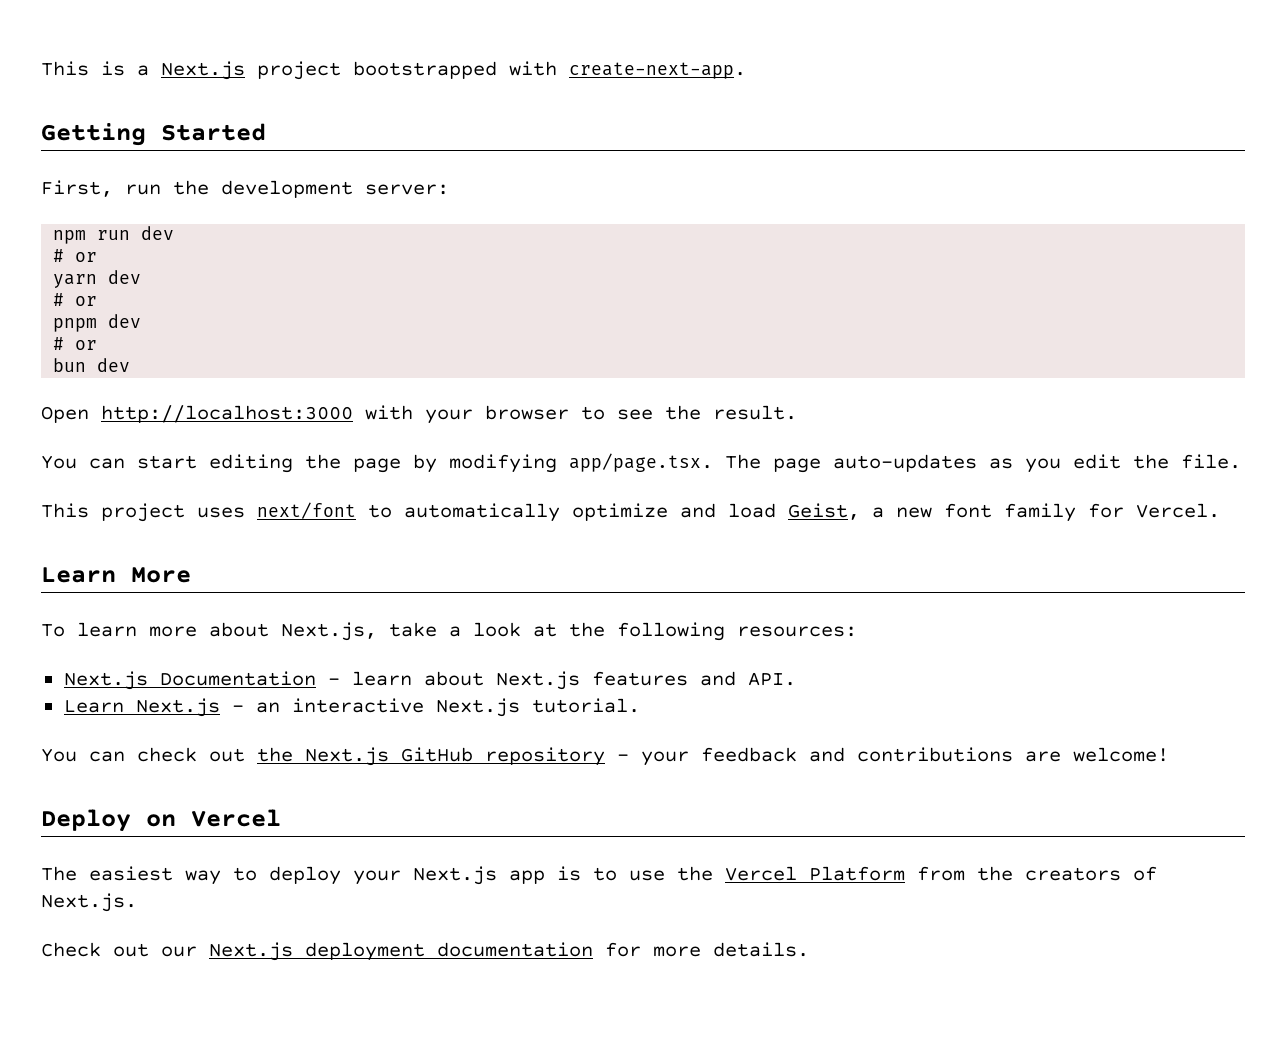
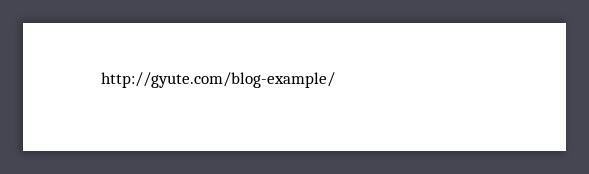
[41,61,746,80] [41,123,266,146] [41,180,449,198] [53,226,175,244] [53,249,98,262] [53,270,142,288] [53,293,98,306] [53,314,142,332] [53,337,98,350] [53,358,131,372] [41,405,797,424] [41,453,1241,473] [41,502,1220,522] [41,567,191,583] [41,622,857,641] [63,671,796,690] [63,698,640,717] [41,747,1169,766] [41,809,281,832] [41,866,1157,885] [41,893,137,912] [41,942,809,961] This is a Next.js project bootstrapped with create-next-app. // Getting Started // First, run the development server: // npm run dev // # or // yarn dev // # or // pnpm dev // # or // bun dev // Open http://localhost:3000 with your browser to see the result. // You can start editing the page by modifying app/page.tsx. The page auto-updates as you edit the file. // This project uses next/font to automatically optimize and load Geist, a new font family for Vercel. // Learn More // To learn more about Next.js, take a look at the following resources: // Next.js Documentation - learn about Next.js features and API. // Learn Next.js - an interactive Next.js tutorial. // You can check out the Next.js GitHub repository - your feedback and contributions are welcome! // Deploy on Vercel // The easiest way to deploy your Next.js app is to use the Vercel Platform from the creators of Next.js. // Check out our Next.js deployment documentation for more details. -> [101,72,335,88] http://gyute.com/blog-example/

